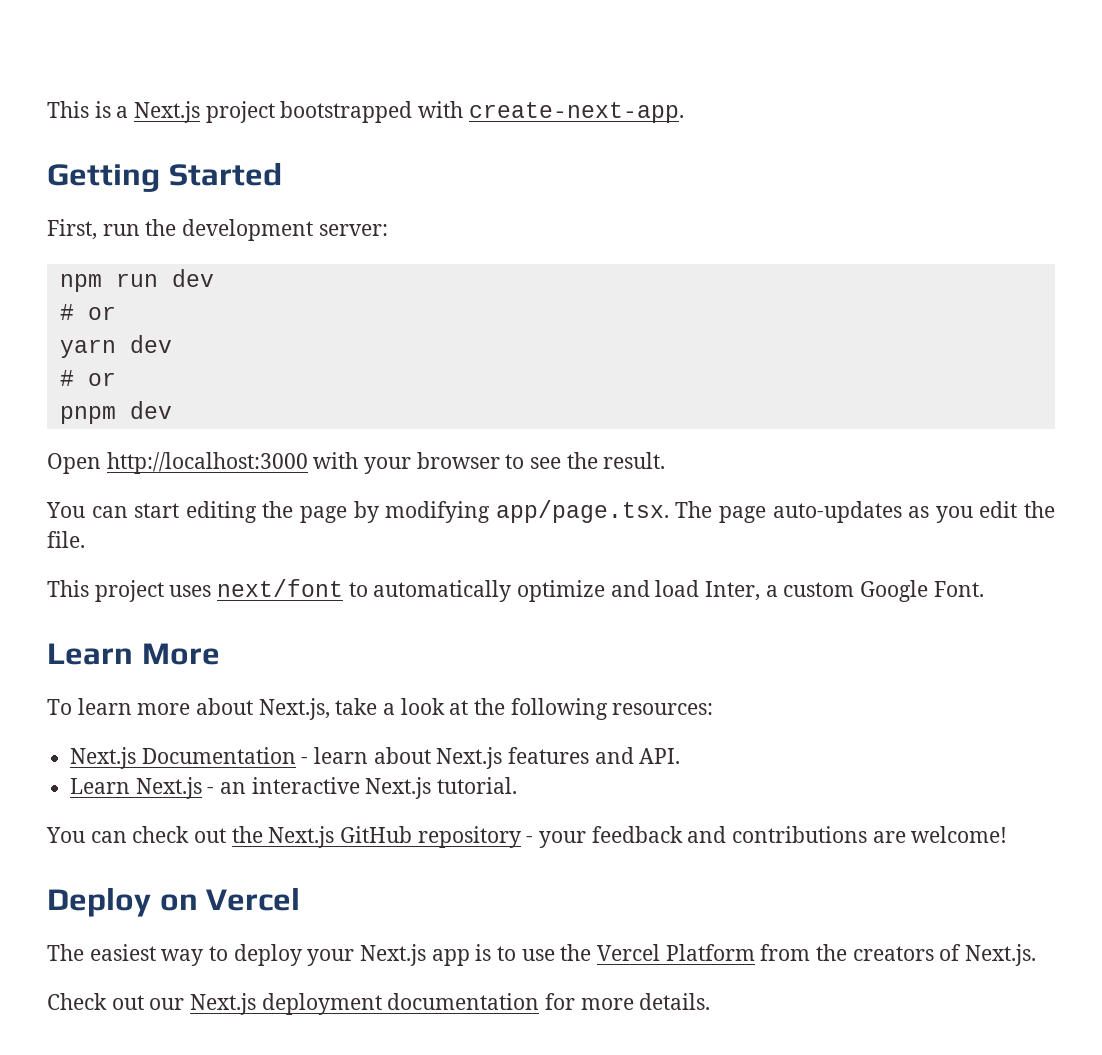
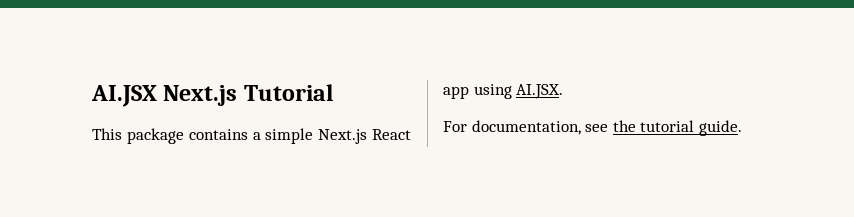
[47,101,684,123] [47,162,282,192] [47,219,388,241] [59,269,214,292] [59,304,116,320] [59,335,172,358] [59,370,116,386] [59,401,172,424] [47,452,666,474] [46,500,1056,523] [47,531,85,548] [47,579,984,602] [47,643,220,665] [47,698,714,720] [70,747,681,769] [70,777,518,799] [46,826,1008,848] [47,887,301,917] [47,944,1037,966] [47,993,711,1015] This is a Next.js project bootstrapped with create-next-app. // Getting Started // First, run the development server: // npm run dev // # or // yarn dev // # or // pnpm dev // Open http://localhost:3000 with your browser to see the result. // You can start editing the page by modifying app/page.tsx. The page auto-updates as you edit the file. // This project uses next/font to automatically optimize and load Inter, a custom Google Font. // Learn More // To learn more about Next.js, take a look at the following resources: // Next.js Documentation - learn about Next.js features and API. // Learn Next.js - an interactive Next.js tutorial. // You can check out the Next.js GitHub repository - your feedback and contributions are welcome! // Deploy on Vercel // The easiest way to deploy your Next.js app is to use the Vercel Platform from the creators of Next.js. // Check out our Next.js deployment documentation for more details. -> [91,84,333,107] [92,128,411,144] [443,84,564,99] [443,120,742,136] AI.JSX Next.js Tutorial // This package contains a simple Next.js React app using AI.JSX. // For documentation, see the tutorial guide.

